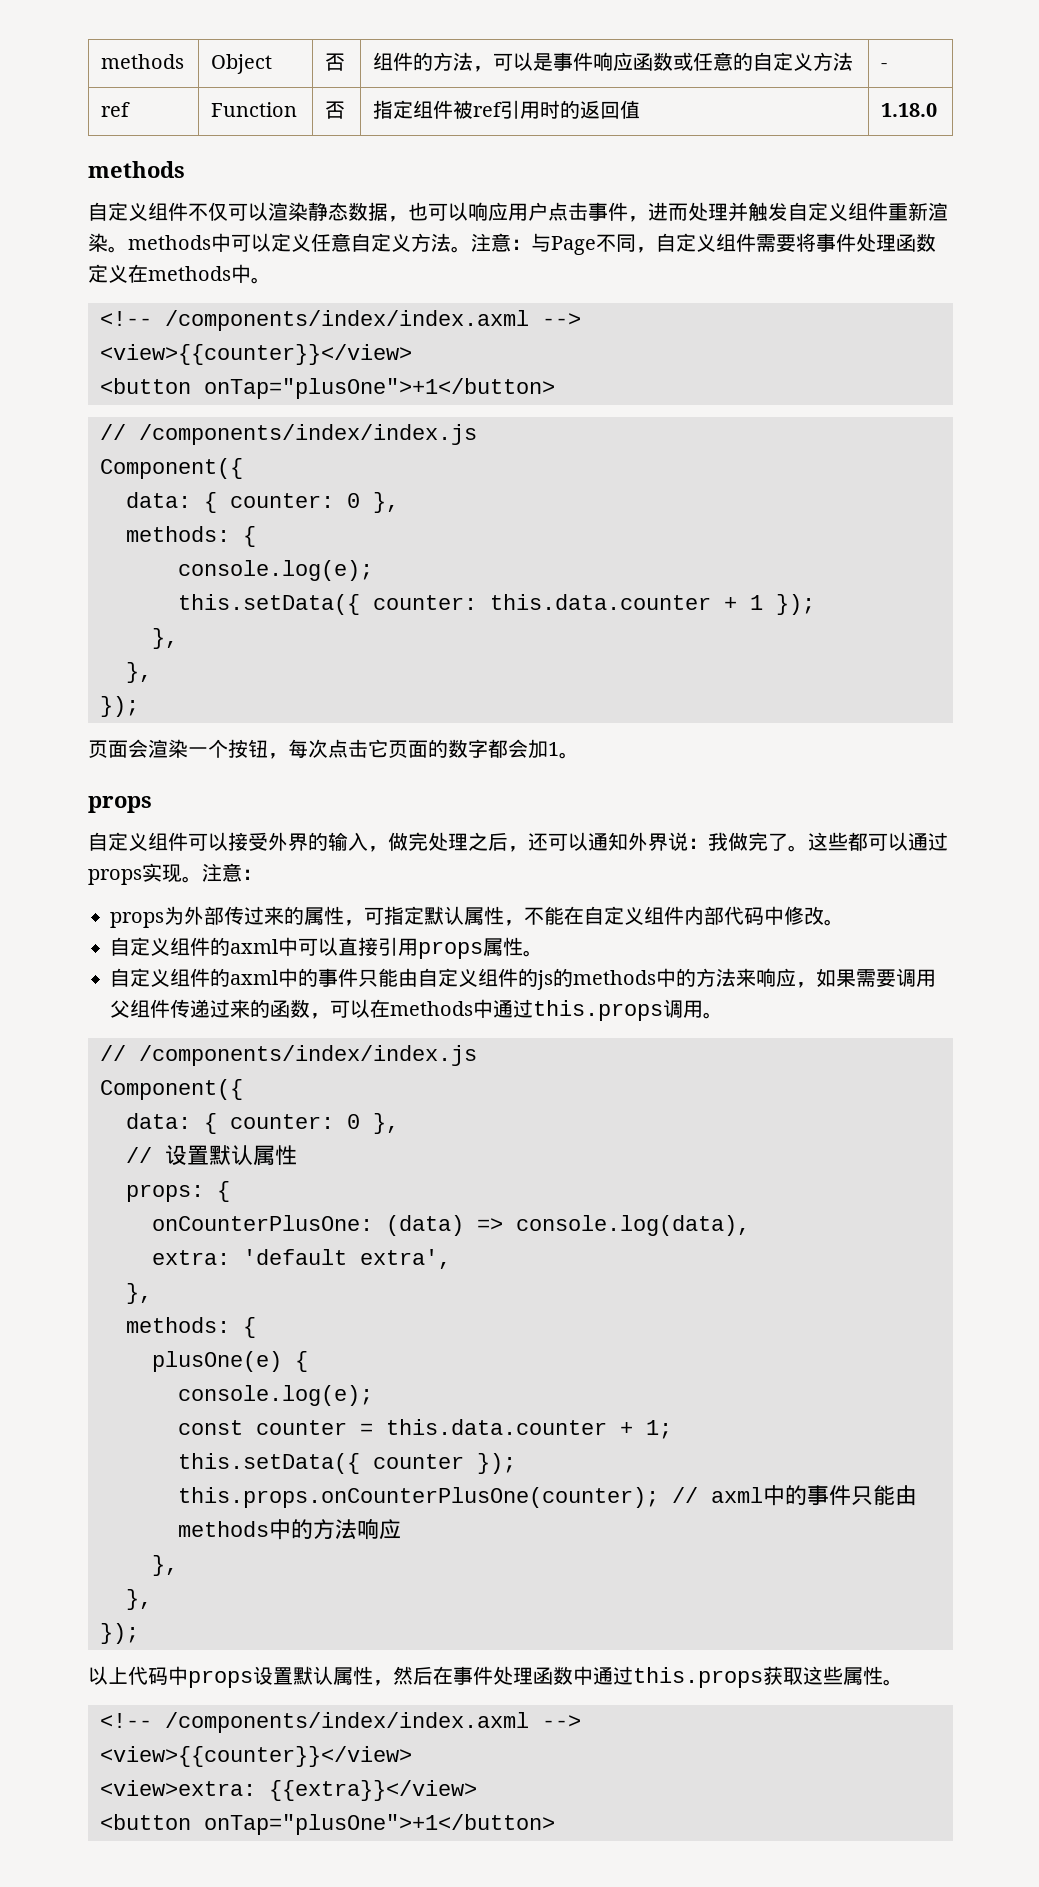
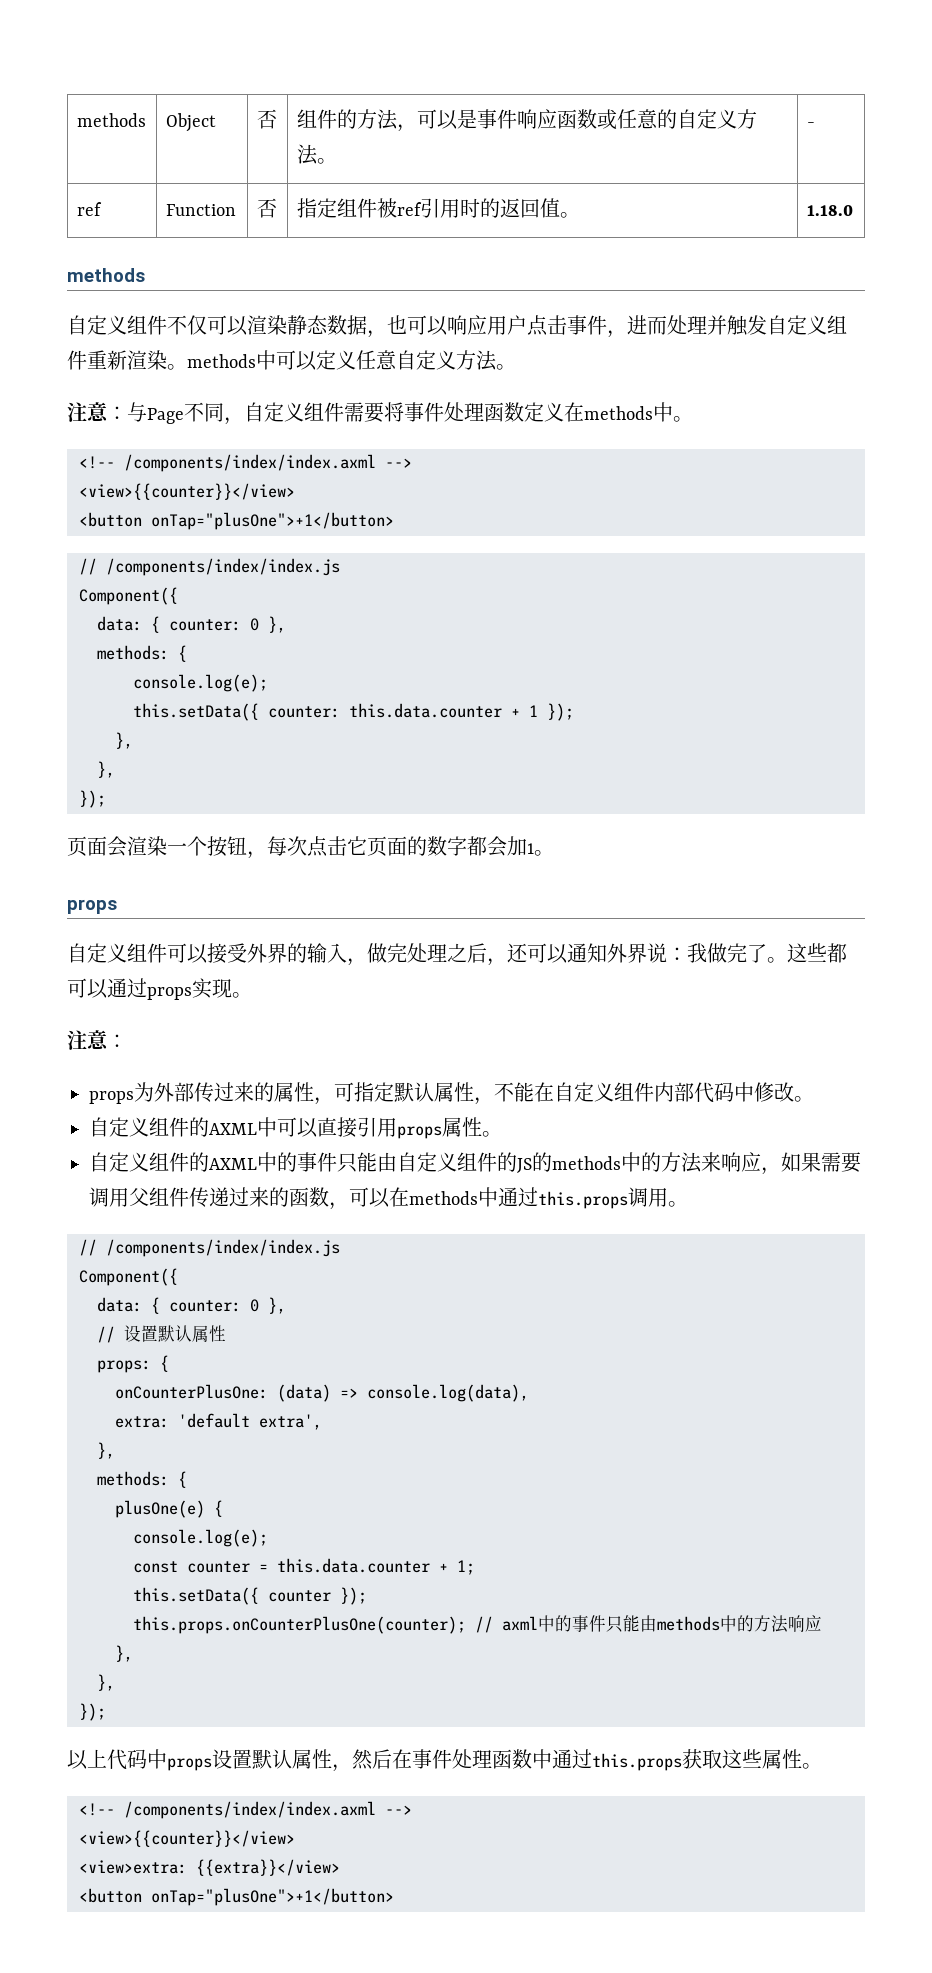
(854, 61) none -> [316,158,337,164] 。
(641, 109) none -> [559,212,580,218] 。
(471, 249) none -> (516, 367) //
(202, 879) none -> (252, 995) //
[230,939,278,954] axml -> [209,1123,257,1135] AXML
[230,970,278,985] axml -> [209,1158,257,1170] AXML
[537,970,553,990] js -> [517,1158,532,1173] JS

